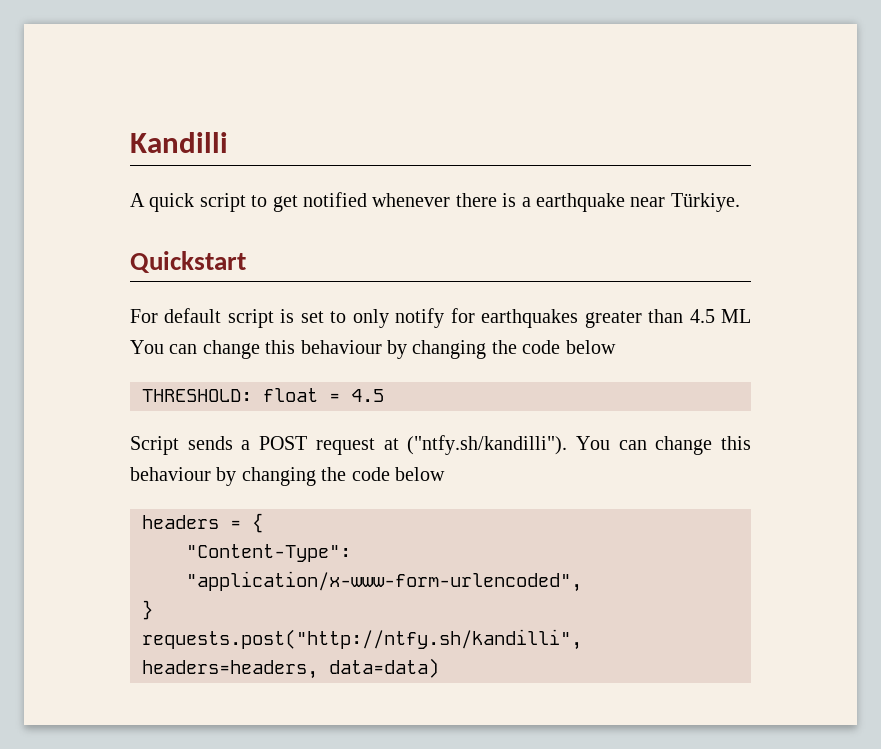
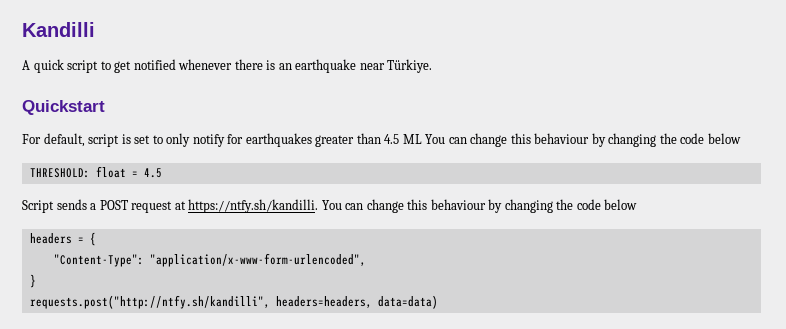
[521,197,531,207] a -> [278,63,292,70] an
[164,308,222,323] default -> [43,133,85,147] default,
[407,435,568,455] ("ntfy.sh/kandilli"). -> [188,199,319,213] https://ntfy.sh/kandilli.

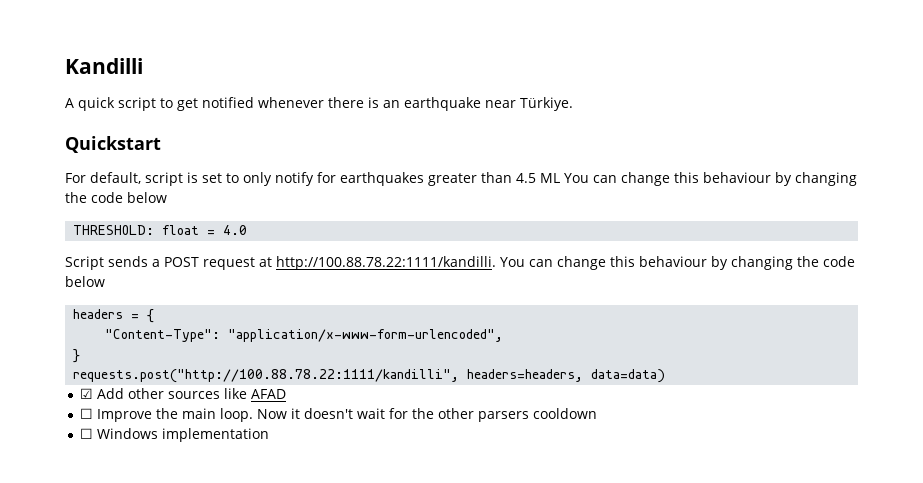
[143,168,162,178] 4.5 -> [223,225,248,235] 4.0
[188,199,319,213] https://ntfy.sh/kandilli. -> [276,256,496,270] http://100.88.78.22:1111/kandilli.
[29,295,270,309] requests.post("http://ntfy.sh/kandilli", -> [73,369,460,383] requests.post("http://100.88.78.22:1111/kandilli",
(438, 302) none -> [79,388,286,399] [79,408,597,422] [79,428,269,442] // ☑ Add other sources like AFAD // ☐ Improve the main loop. Now it doesn't wait for the other parsers cooldown // ☐ Windows implementation

